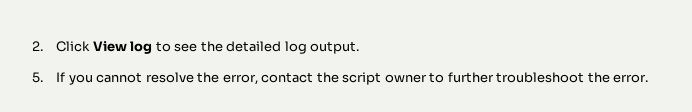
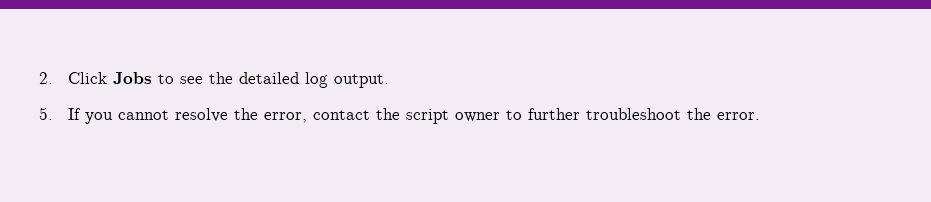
[92,41,153,54] View log -> [113,72,153,84] Jobs

